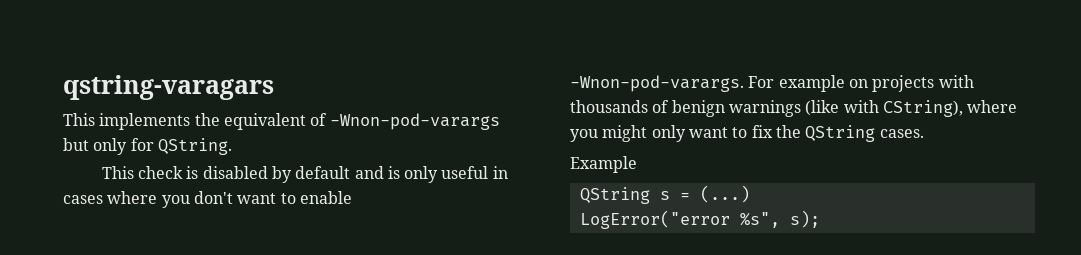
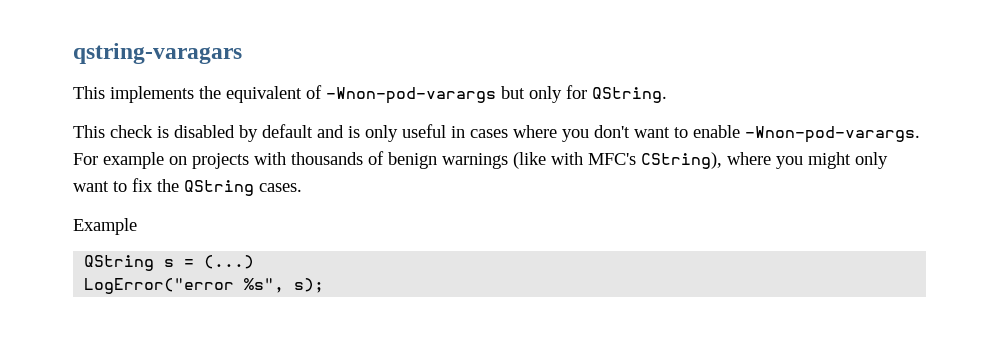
(879, 106) none -> [588,153,636,165] MFC's

